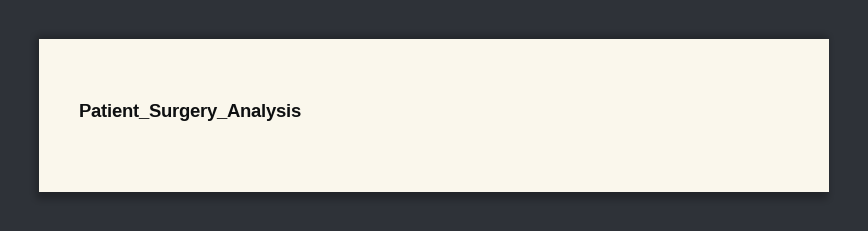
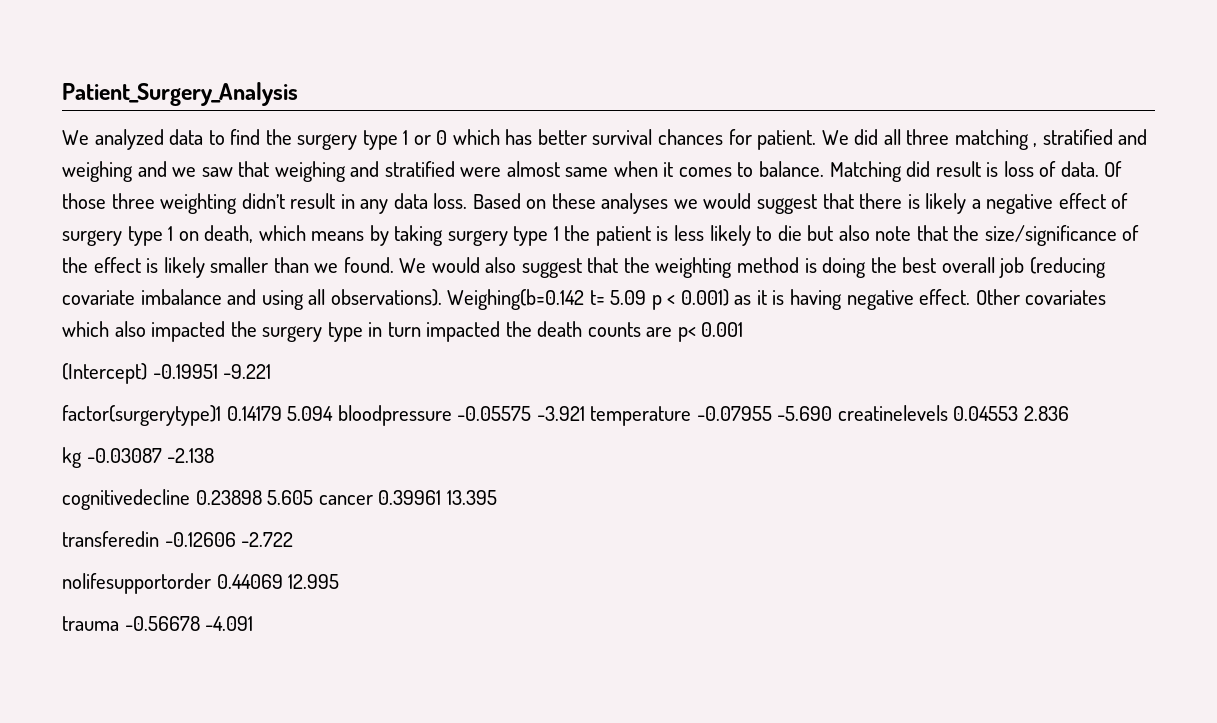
(301, 112) none -> [62,129,1148,150] [62,161,1123,182] [62,193,1129,214] [62,225,1140,246] [62,257,1106,278] [62,289,1107,310] [62,321,744,342] [62,363,272,384] [62,405,1069,426] [62,447,215,468] [62,489,497,510] [62,531,294,547] [62,573,340,594] [62,616,254,631] // We analyzed data to find the surgery type 1 or 0 which has better survival chances for patient. We did all three matching , stratified and weighing and we saw that weighing and stratified were almost same when it comes to balance. Matching did result is loss of data. Of those three weighting didn’t result in any data loss. Based on these analyses we would suggest that there is likely a negative effect of surgery type 1 on death, which means by taking surgery type 1 the patient is less likely to die but also note that the size/significance of the effect is likely smaller than we found. We would also suggest that the weighting method is doing the best overall job (reducing covariate imbalance and using all observations). Weighing(b=0.142 t= 5.09 p < 0.001) as it is having negative effect. Other covariates which also impacted the surgery type in turn impacted the death counts are p< 0.001 // (Intercept) -0.19951 -9.221 // factor(surgerytype)1 0.14179 5.094 bloodpressure -0.05575 -3.921 temperature -0.07955 -5.690 creatinelevels 0.04553 2.836 // kg -0.03087 -2.138 // cognitivedecline 0.23898 5.605 cancer 0.39961 13.395 // transferedin -0.12606 -2.722 // nolifesupportorder 0.44069 12.995 // trauma -0.56678 -4.091

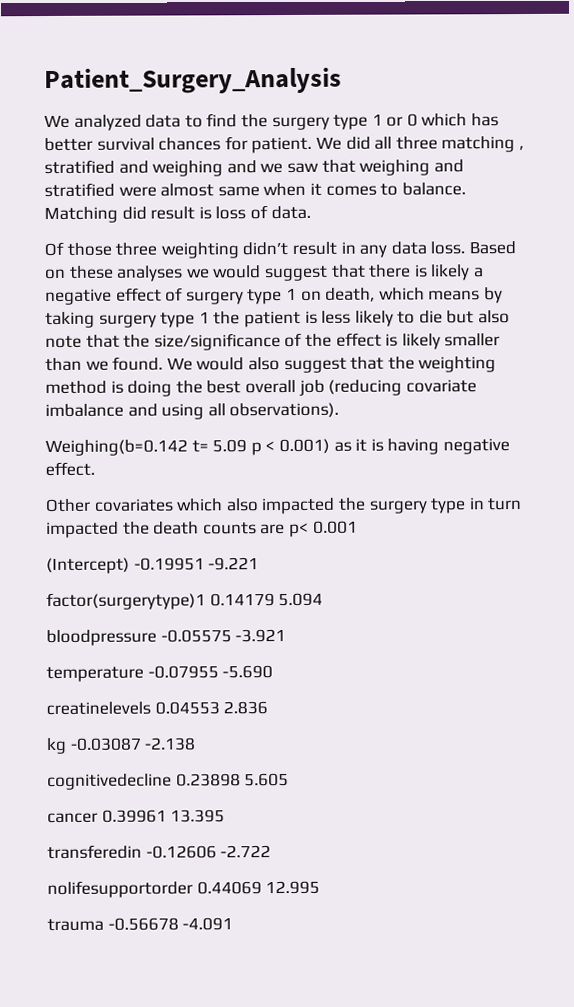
(1099, 169) none -> (311, 212) //
(442, 297) none -> (340, 410) //
(971, 297) none -> (95, 469) //
(334, 413) none -> (324, 599) //
(585, 413) none -> (287, 636) //
(833, 413) none -> (274, 672) //
(314, 497) none -> (290, 779) //

